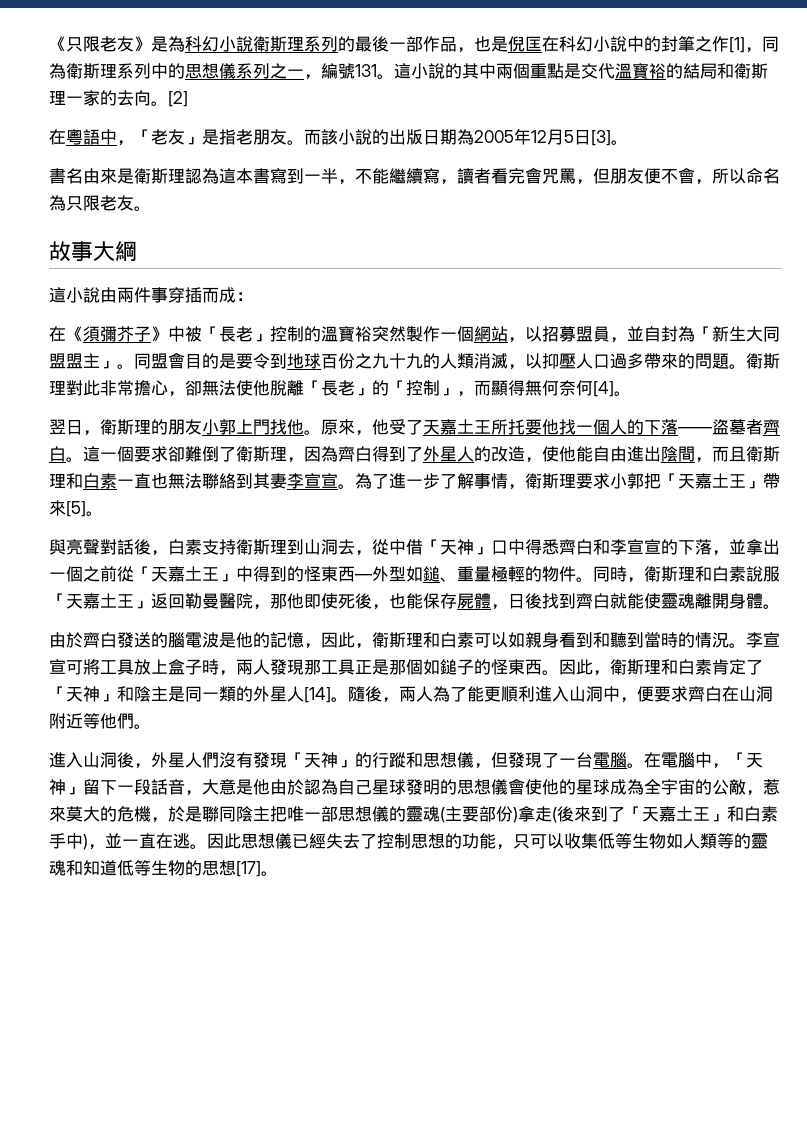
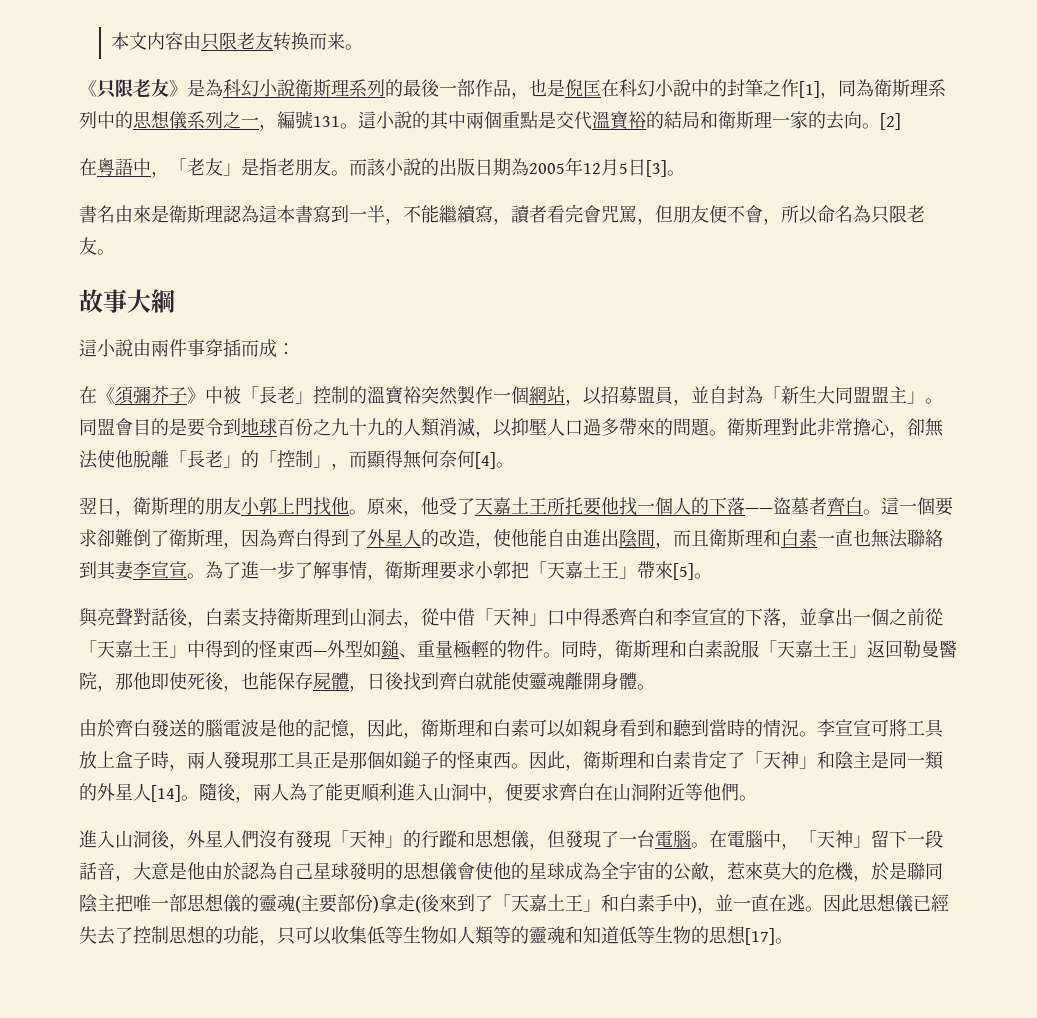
(49, 44) none -> [111,32,364,51] 本文内容由只限老友转换而来。 //

